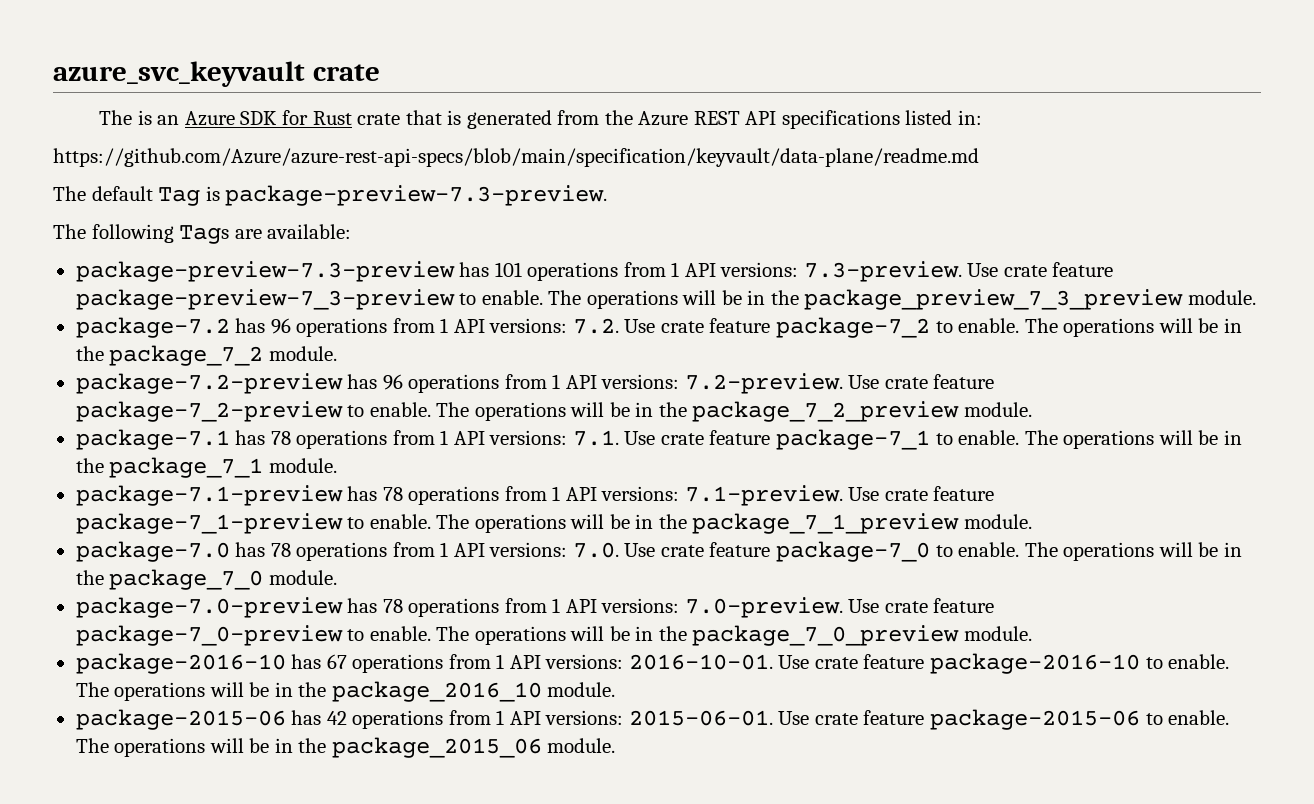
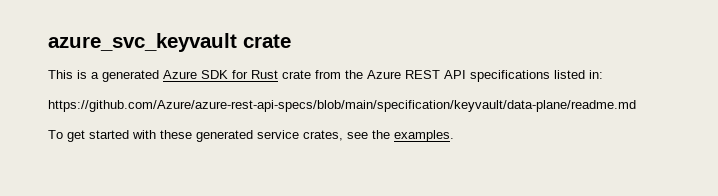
[99,110,180,125] The is an -> [48,70,159,82] This is a generated
[405,110,552,129] that is generated -> (311, 74) none
[53,185,608,206] [53,224,352,244] [75,261,1114,282] [75,289,1256,310] [75,317,1242,338] [75,345,337,366] [75,373,995,394] [75,401,1032,422] [75,429,1242,450] [75,457,337,478] [75,485,995,506] [75,513,1032,534] [75,541,1242,562] [75,569,337,590] [75,597,995,618] [75,625,1032,646] [75,653,1230,674] [75,681,616,702] [75,709,1230,730] [75,737,616,758] The default Tag is package-preview-7.3-preview. // The following Tags are available: // package-preview-7.3-preview has 101 operations from 1 API versions: 7.3-preview. Use crate feature package-preview-7_3-preview to enable. The operations will be in the package_preview_7_3_preview module. // package-7.2 has 96 operations from 1 API versions: 7.2. Use crate feature package-7_2 to enable. The operations will be in the package_7_2 module. // package-7.2-preview has 96 operations from 1 API versions: 7.2-preview. Use crate feature package-7_2-preview to enable. The operations will be in the package_7_2_preview module. // package-7.1 has 78 operations from 1 API versions: 7.1. Use crate feature package-7_1 to enable. The operations will be in the package_7_1 module. // package-7.1-preview has 78 operations from 1 API versions: 7.1-preview. Use crate feature package-7_1-preview to enable. The operations will be in the package_7_1_preview module. // package-7.0 has 78 operations from 1 API versions: 7.0. Use crate feature package-7_0 to enable. The operations will be in the package_7_0 module. // package-7.0-preview has 78 operations from 1 API versions: 7.0-preview. Use crate feature package-7_0-preview to enable. The operations will be in the package_7_0_preview module. // package-2016-10 has 67 operations from 1 API versions: 2016-10-01. Use crate feature package-2016-10 to enable. The operations will be in the package_2016_10 module. // package-2015-06 has 42 operations from 1 API versions: 2015-06-01. Use crate feature package-2015-06 to enable. The operations will be in the package_2015_06 module. -> [48,130,454,142] To get started with these generated service crates, see the examples.

